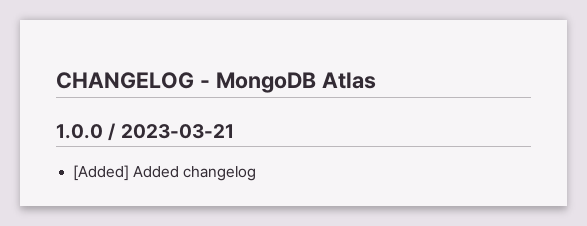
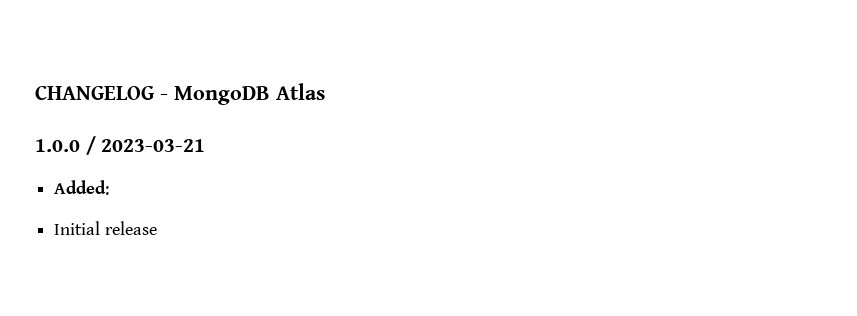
[73,165,257,181] [Added] Added changelog -> [54,180,110,195] [54,221,157,235] Added: // Initial release

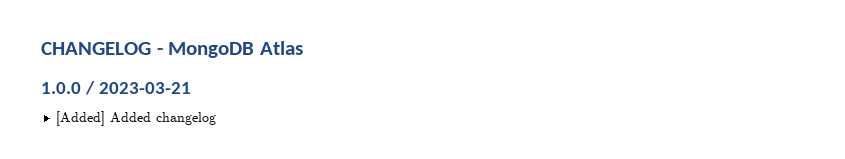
[54,180,110,195] [54,221,157,235] Added: // Initial release -> [56,111,217,126] [Added] Added changelog

